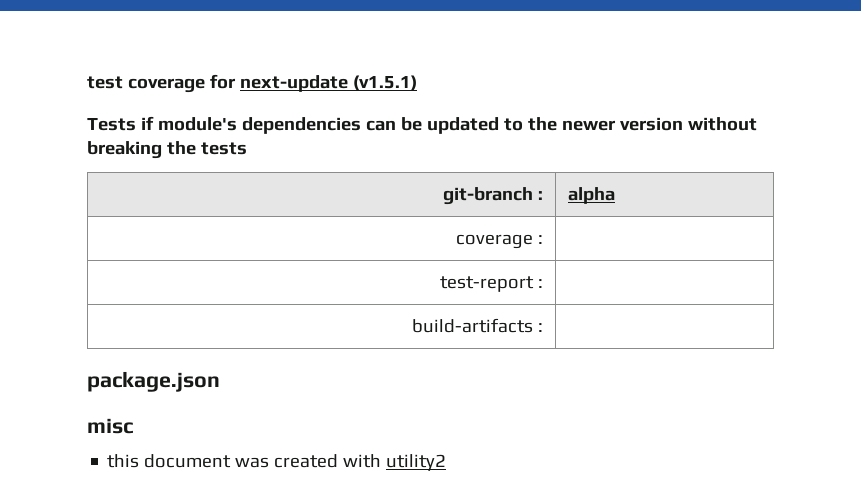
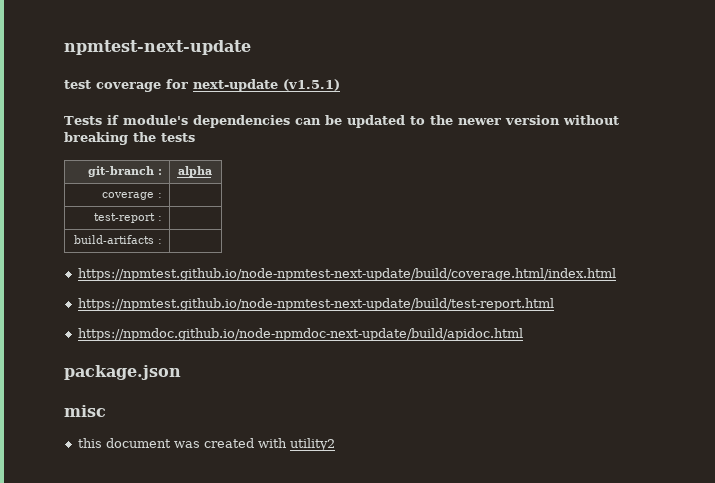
(87, 82) none -> [64,40,251,55] npmtest-next-update //
(544, 327) none -> [77,268,616,281] [77,298,554,311] [77,328,523,341] // https://npmtest.github.io/node-npmtest-next-update/build/coverage.html/index.html // https://npmtest.github.io/node-npmtest-next-update/build/test-report.html // https://npmdoc.github.io/node-npmdoc-next-update/build/apidoc.html

